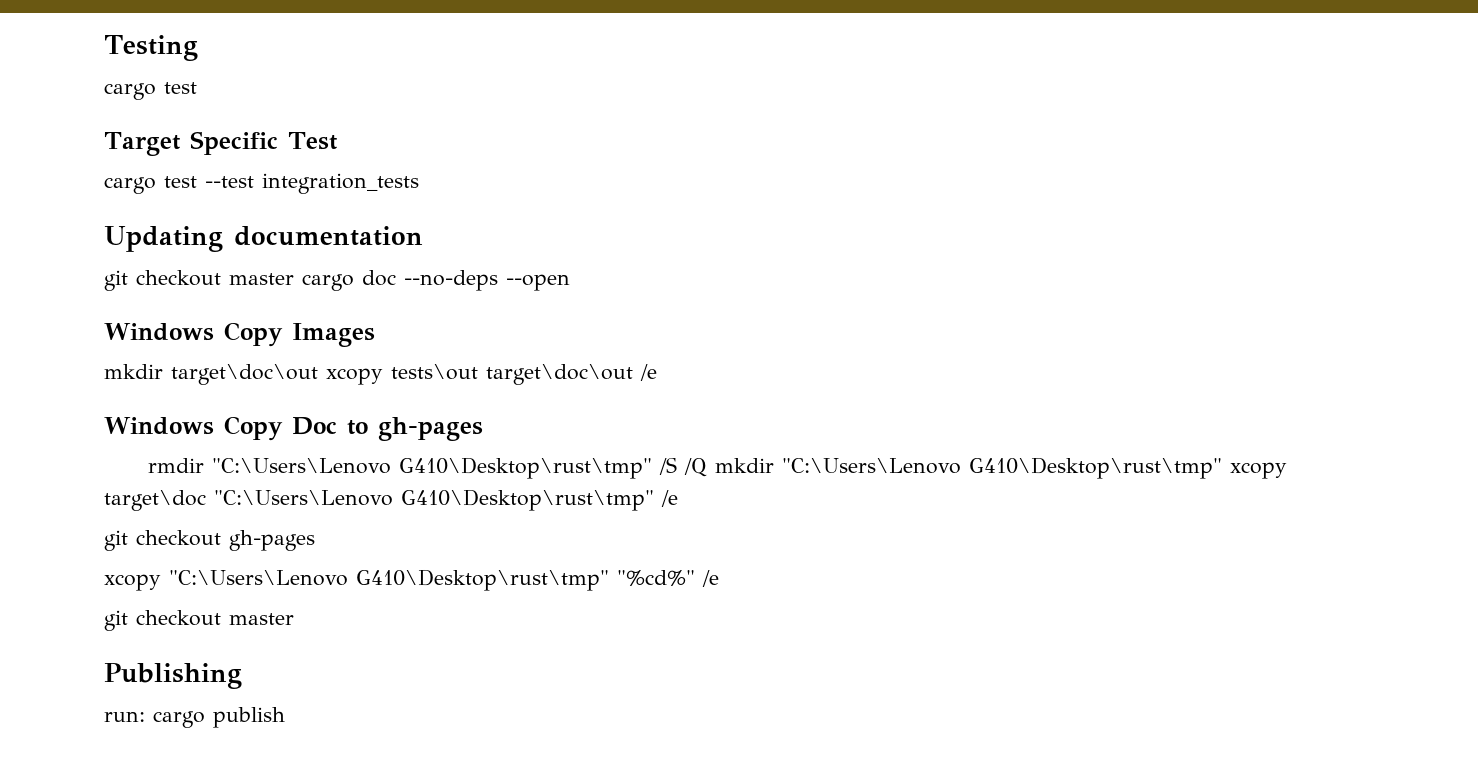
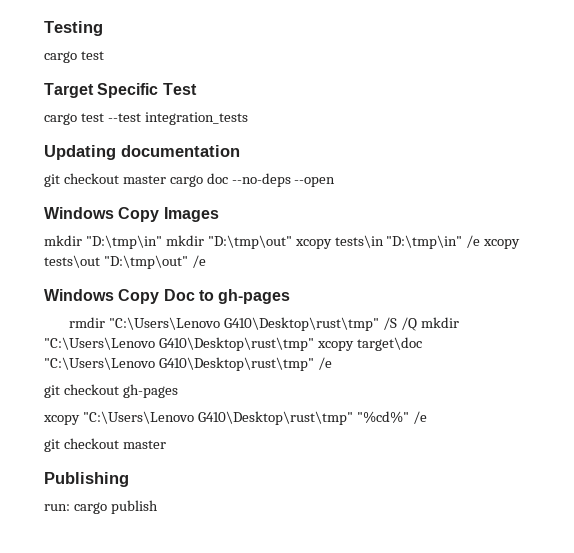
[171,364,318,385] target\doc\out -> [85,235,481,249] "D:\tmp\in" mkdir "D:\tmp\out" xcopy tests\in "D:\tmp\in" /e
[486,364,633,385] target\doc\out -> [103,255,188,269] "D:\tmp\out"

